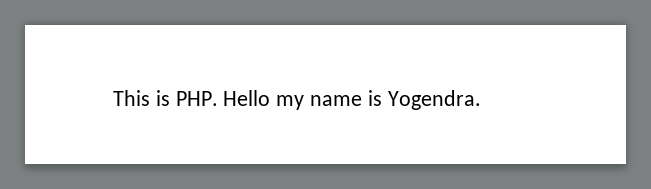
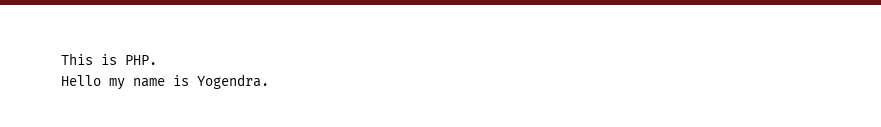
(218, 98) none -> (157, 60) //

